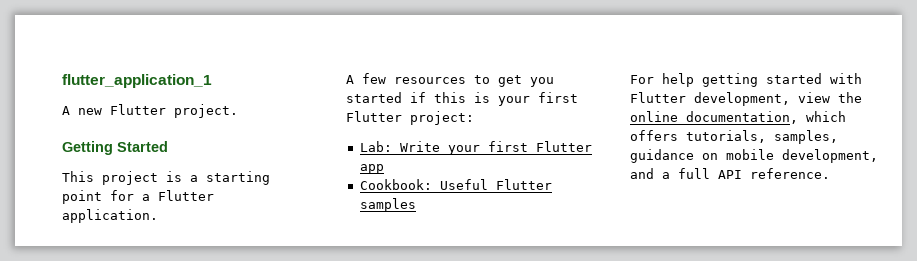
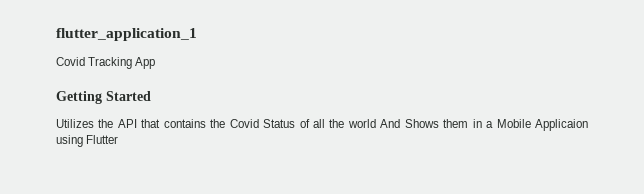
[62,104,238,118] [62,141,168,155] [62,171,270,185] [62,190,214,204] [62,209,158,223] [346,73,554,87] [346,92,578,106] [346,111,474,125] [359,141,592,155] [359,164,384,174] [359,179,552,190] [359,198,416,212] [630,73,862,87] [630,92,862,106] [630,111,846,124] [630,130,838,144] [630,149,878,163] [630,168,830,179] A new Flutter project. // Getting Started // This project is a starting point for a Flutter application. // A few resources to get you started if this is your first Flutter project: // Lab: Write your first Flutter app // Cookbook: Useful Flutter samples // For help getting started with Flutter development, view the online documentation, which offers tutorials, samples, guidance on mobile development, and a full API reference. -> [56,57,156,69] [56,91,151,104] [56,119,589,131] [56,135,119,147] Covid Tracking App // Getting Started // Utilizes the API that contains the Covid Status of all the world And Shows them in a Mobile Applicaion using Flutter

